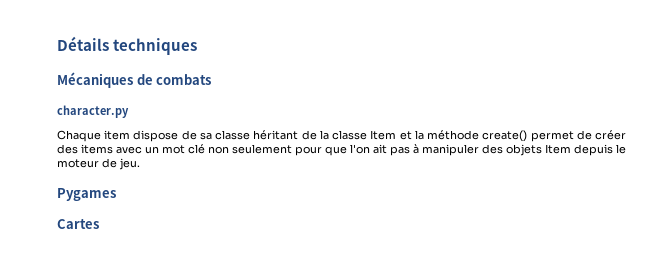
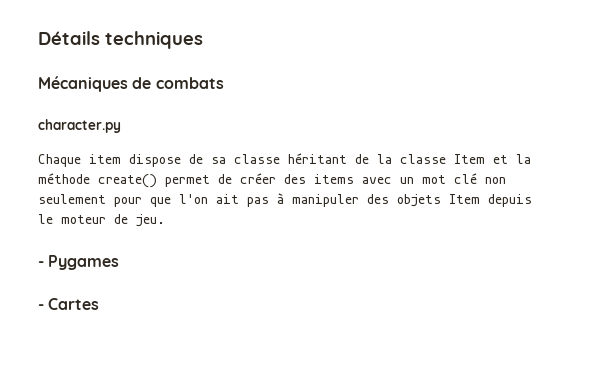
(140, 164) none -> [38,261,44,267] -
(116, 194) none -> [38,304,44,310] -

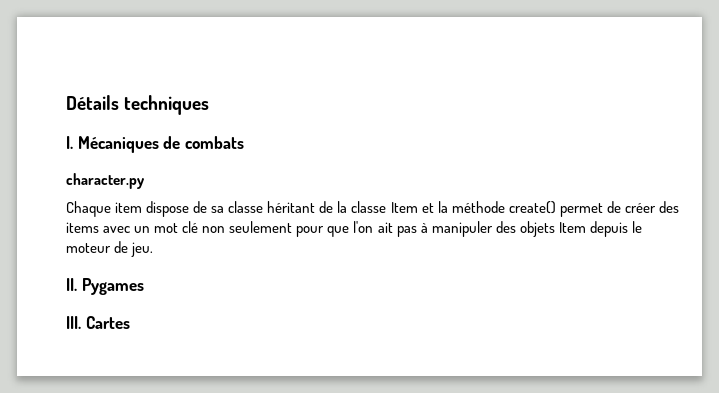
(203, 40) none -> [66,136,73,149] I.
[38,261,44,267] - -> [66,278,77,291] II.
[38,304,44,310] - -> [66,316,81,329] III.

